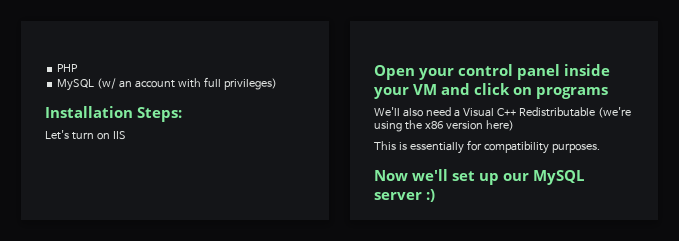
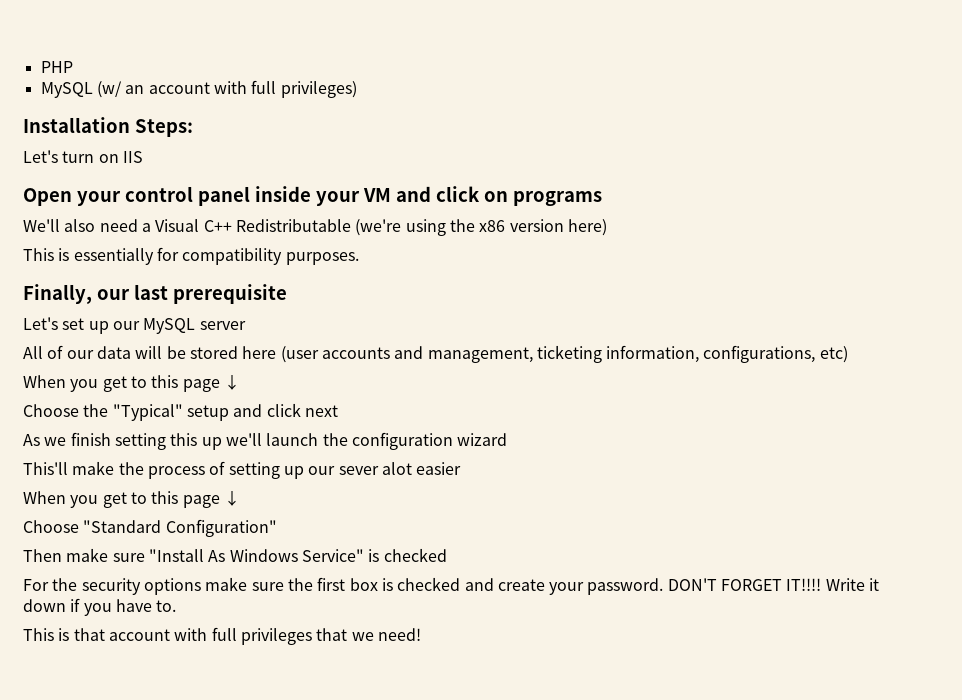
[374,169,449,181] Now we'll -> [23,284,287,304] [23,317,58,330] Finally, our last prerequisite // Let's
[426,189,436,202] :) -> [23,345,848,363] [23,375,240,392] [23,403,338,421] [23,432,508,450] [23,461,462,479] [23,491,240,508] [23,519,277,537] [23,548,447,562] [23,577,880,595] [23,598,177,616] [23,627,421,645] // All of our data will be stored here (user accounts and management, ticketing information, configurations, etc) // When you get to this page ↓ // Choose the "Typical" setup and click next // As we finish setting this up we'll launch the configuration wizard // This'll make the process of setting up our sever alot easier // When you get to this page ↓ // Choose "Standard Configuration" // Then make sure "Install As Windows Service" is checked // For the security options make sure the first box is checked and create your password. DON'T FORGET IT!!!! Write it down if you have to. // This is that account with full privileges that we need!

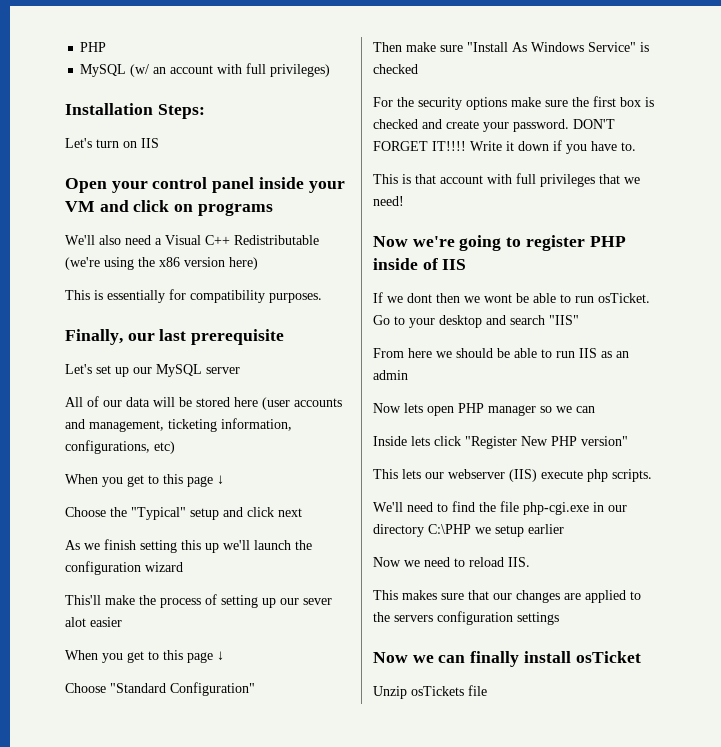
(421, 634) none -> [373,235,626,251] [373,258,467,270] [373,292,650,303] [373,315,579,328] [373,348,629,358] [373,370,408,380] [373,403,595,416] [373,436,628,449] [373,469,652,482] [373,501,627,515] [373,524,564,537] [373,557,530,567] [373,590,641,603] [373,611,559,625] [373,651,641,667] [373,685,487,699] // Now we're going to register PHP inside of IIS // If we dont then we wont be able to run osTicket. Go to your desktop and search "IIS" // From here we should be able to run IIS as an admin // Now lets open PHP manager so we can // Inside lets click "Register New PHP version" // This lets our webserver (IIS) execute php scripts. // We'll need to find the file php-cgi.exe in our directory C:\PHP we setup earlier // Now we need to reload IIS. // This makes sure that our changes are applied to the servers configuration settings // Now we can finally install osTicket // Unzip osTickets file

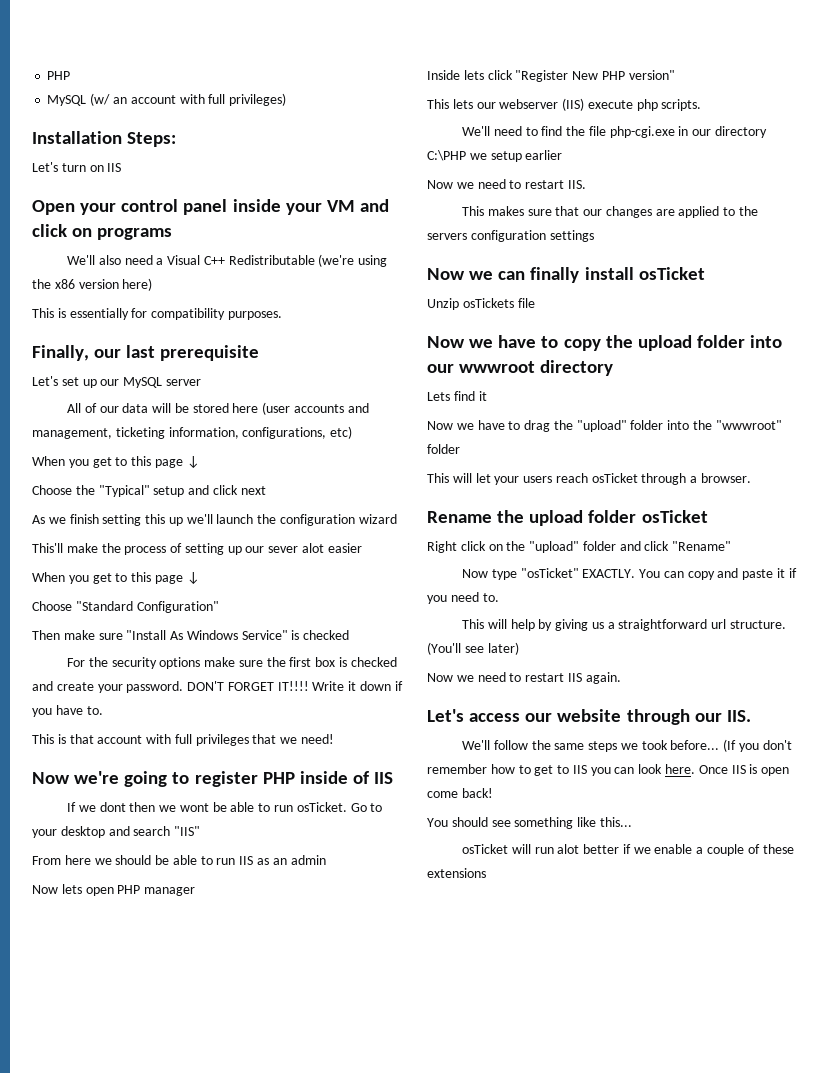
[540,406,595,413] so we can -> (196, 891) none
[469,557,504,567] reload -> [525,180,565,189] restart
(487, 690) none -> [427,335,783,351] [427,360,614,376] [427,391,487,401] [427,420,782,432] [427,444,460,454] [427,473,752,485] [427,510,708,526] [427,541,732,553] [462,568,797,580] [427,592,499,604] [462,619,787,631] [427,642,519,655] [427,672,621,684] [427,709,751,725] [462,739,792,752] [427,764,790,776] [427,788,493,798] [427,817,632,829] [462,844,794,856] [427,868,486,878] // Now we have to copy the upload folder into our wwwroot directory // Lets find it // Now we have to drag the "upload" folder into the "wwwroot" folder // This will let your users reach osTicket through a browser. // Rename the upload folder osTicket // Right click on the "upload" folder and click "Rename" // Now type "osTicket" EXACTLY. You can copy and paste it if you need to. // This will help by giving us a straightforward url structure. (You'll see later) // Now we need to restart IIS again. // Let's access our website through our IIS. // We'll follow the same steps we took before... (If you don't remember how to get to IIS you can look here. Once IIS is open come back! // You should see something like this... // osTicket will run alot better if we enable a couple of these extensions

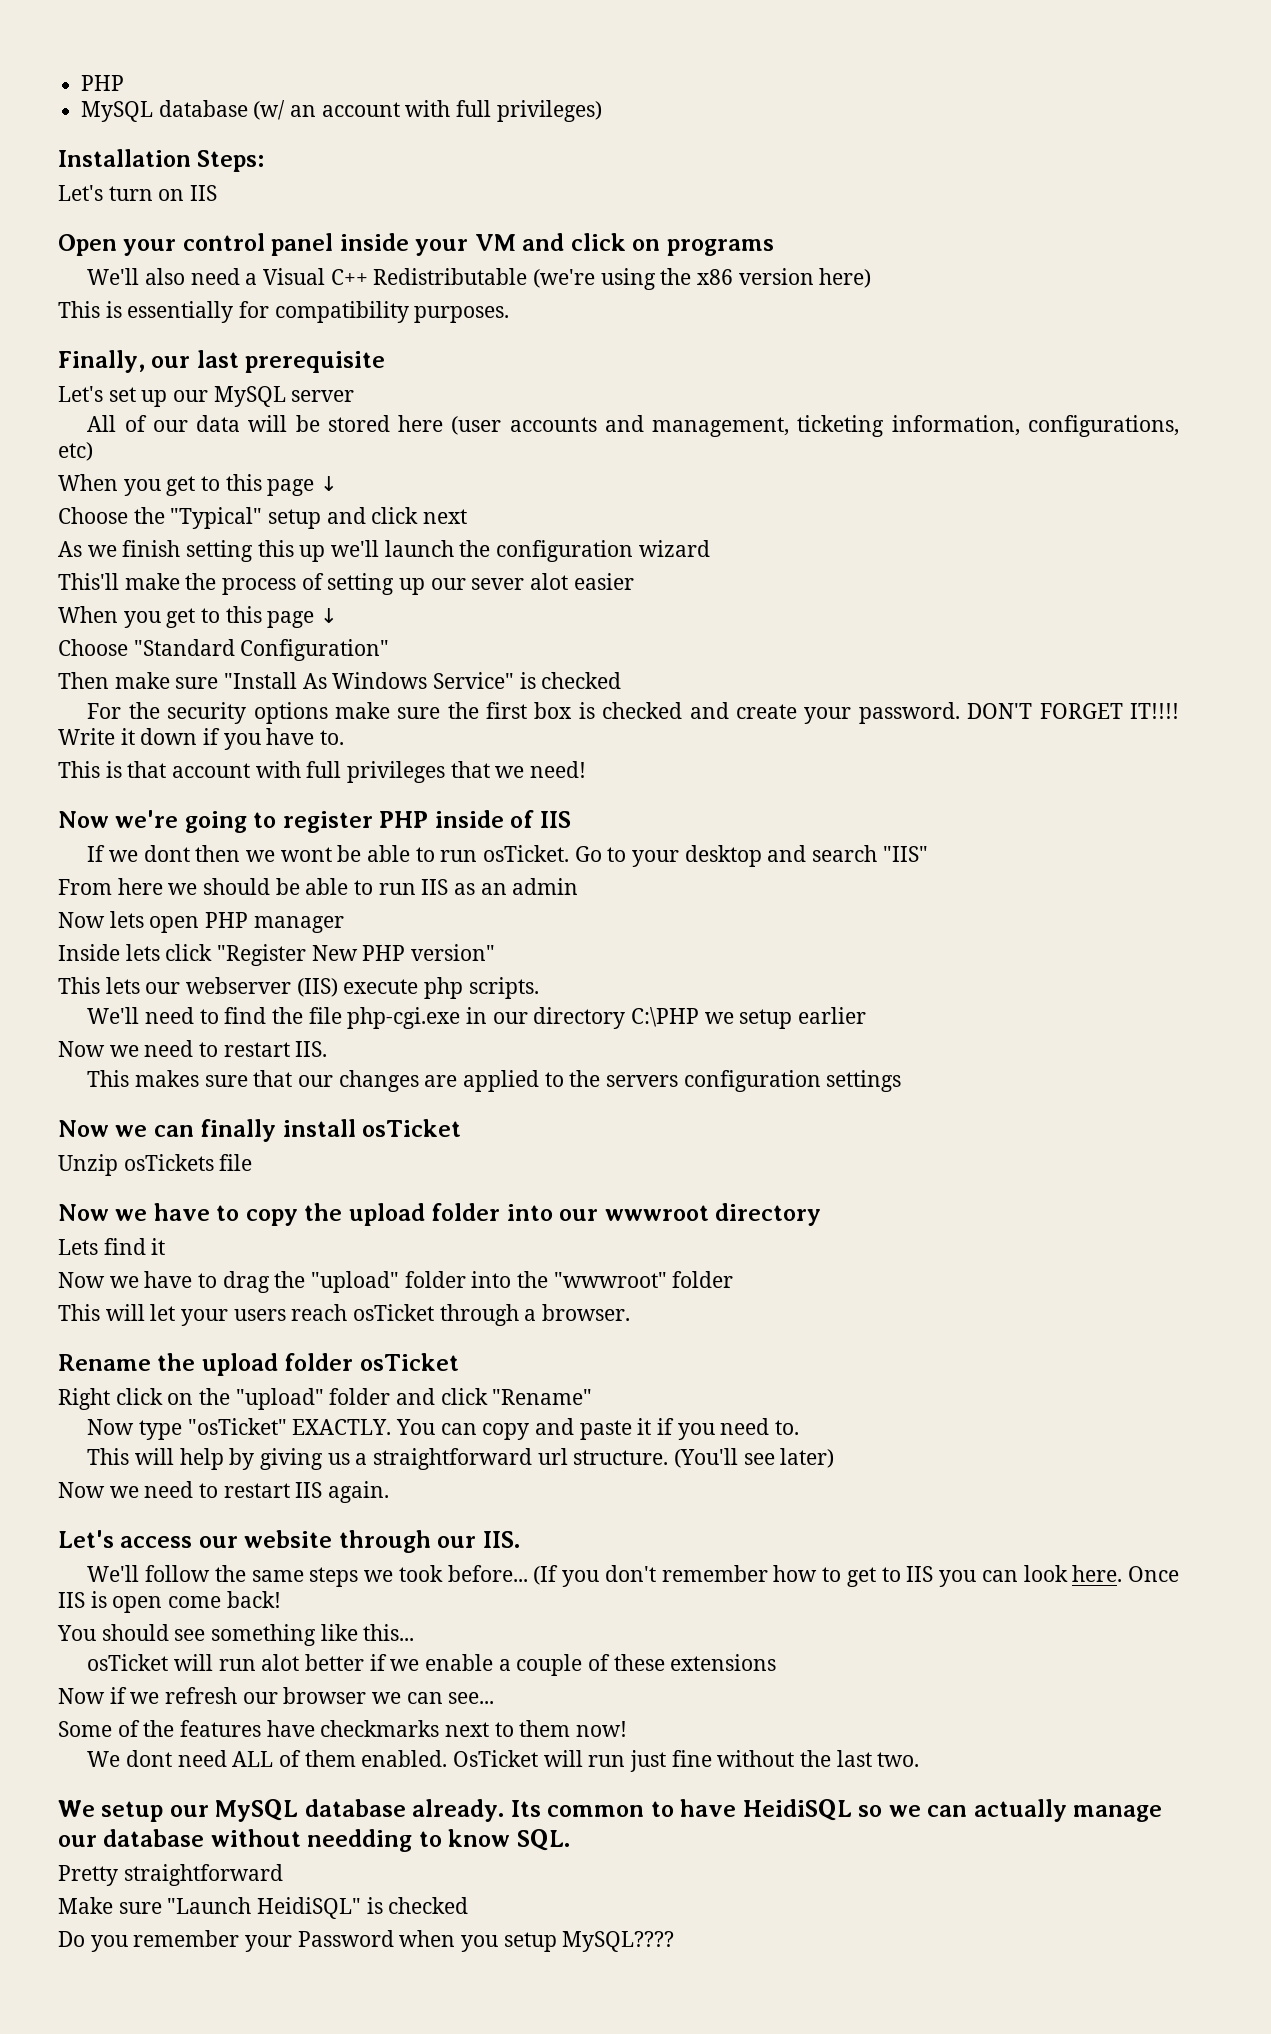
(87, 100) none -> [158,100,248,117] database
(486, 873) none -> [58,1687,495,1704] [58,1720,628,1737] [87,1750,920,1772] [58,1799,1163,1822] [58,1829,570,1852] [58,1864,283,1886] [58,1897,469,1919] [58,1930,675,1952] // Now if we refresh our browser we can see... // Some of the features have checkmarks next to them now! // We dont need ALL of them enabled. OsTicket will run just fine without the last two. // We setup our MySQL database already. Its common to have HeidiSQL so we can actually manage our database without needding to know SQL. // Pretty straightforward // Make sure "Launch HeidiSQL" is checked // Do you remember your Password when you setup MySQL????

